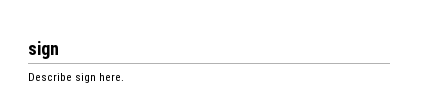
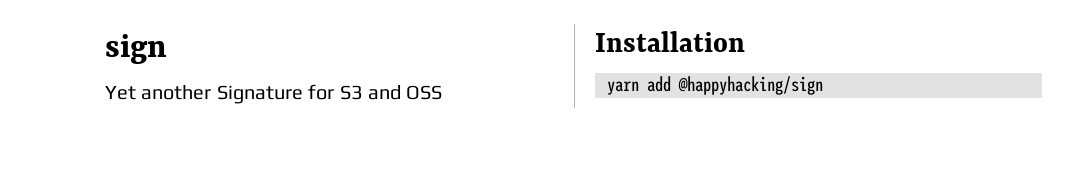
[28,73,125,83] Describe sign here. -> [105,84,443,104] [595,31,745,52] [607,76,823,95] Yet another Signature for S3 and OSS // Installation // yarn add @happyhacking/sign

